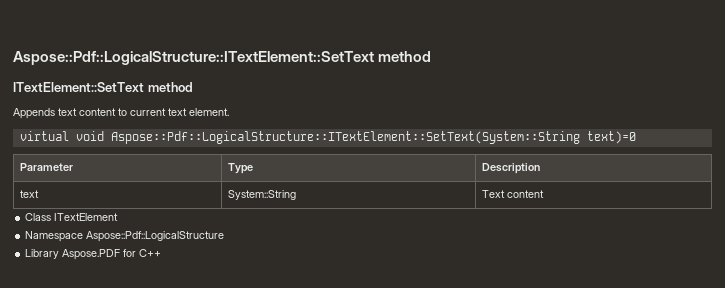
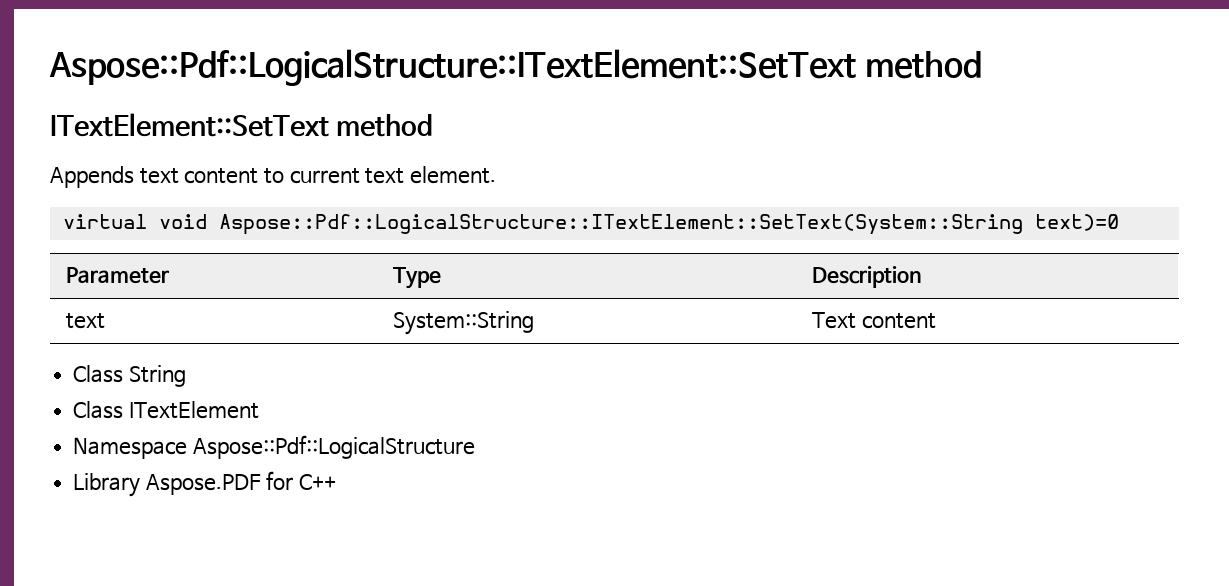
(545, 194) none -> [73,365,186,387] // Class String

